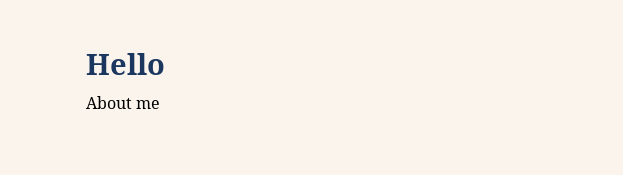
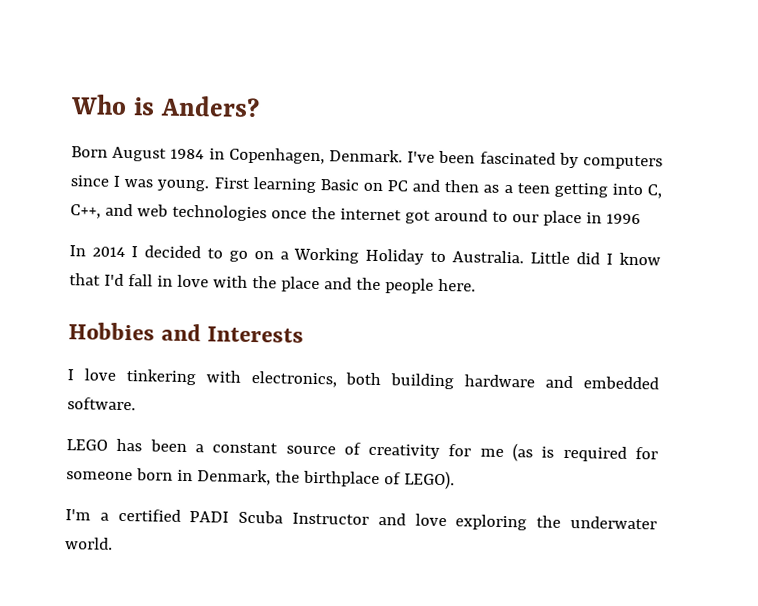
[86,53,165,75] [86,96,161,109] Hello // About me -> [70,94,260,118] [71,146,663,170] [70,175,662,199] [70,203,641,227] [69,245,661,266] [69,273,476,294] [68,322,305,343] [67,368,660,390] [67,397,136,411] [66,438,658,462] [66,468,455,490] [65,508,657,531] [65,537,113,550] Who is Anders? // Born August 1984 in Copenhagen, Denmark. I've been fascinated by computers since I was young. First learning Basic on PC and then as a teen getting into C, C++, and web technologies once the internet got around to our place in 1996 // In 2014 I decided to go on a Working Holiday to Australia. Little did I know that I'd fall in love with the place and the people here. // Hobbies and Interests // I love tinkering with electronics, both building hardware and embedded software. // LEGO has been a constant source of creativity for me (as is required for someone born in Denmark, the birthplace of LEGO). // I'm a certified PADI Scuba Instructor and love exploring the underwater world.

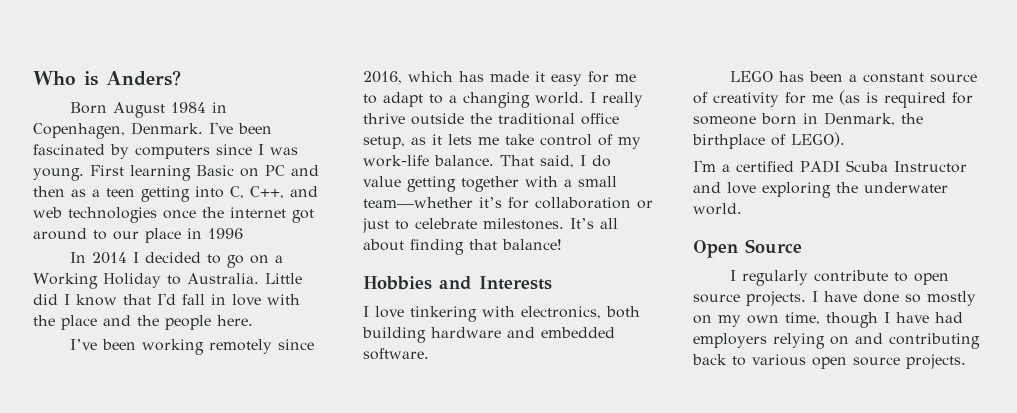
(476, 285) none -> [70,339,315,355] [363,71,636,86] [363,92,643,108] [363,113,619,125] [363,134,641,149] [363,155,611,168] [363,176,617,192] [363,197,653,209] [362,218,618,233] [363,239,562,255] // I’ve been working remotely since 2016, which has made it easy for me to adapt to a changing world. I really thrive outside the traditional office setup, as it lets me take control of my work-life balance. That said, I do value getting together with a small team—whether it’s for collaboration or just to celebrate milestones. It’s all about finding that balance!
(113, 543) none -> [693,239,802,258] [730,270,950,286] [693,291,976,306] [693,312,963,328] [693,333,980,349] [692,354,966,369] // Open Source // I regularly contribute to open source projects. I have done so mostly on my own time, though I have had employers relying on and contributing back to various open source projects.

